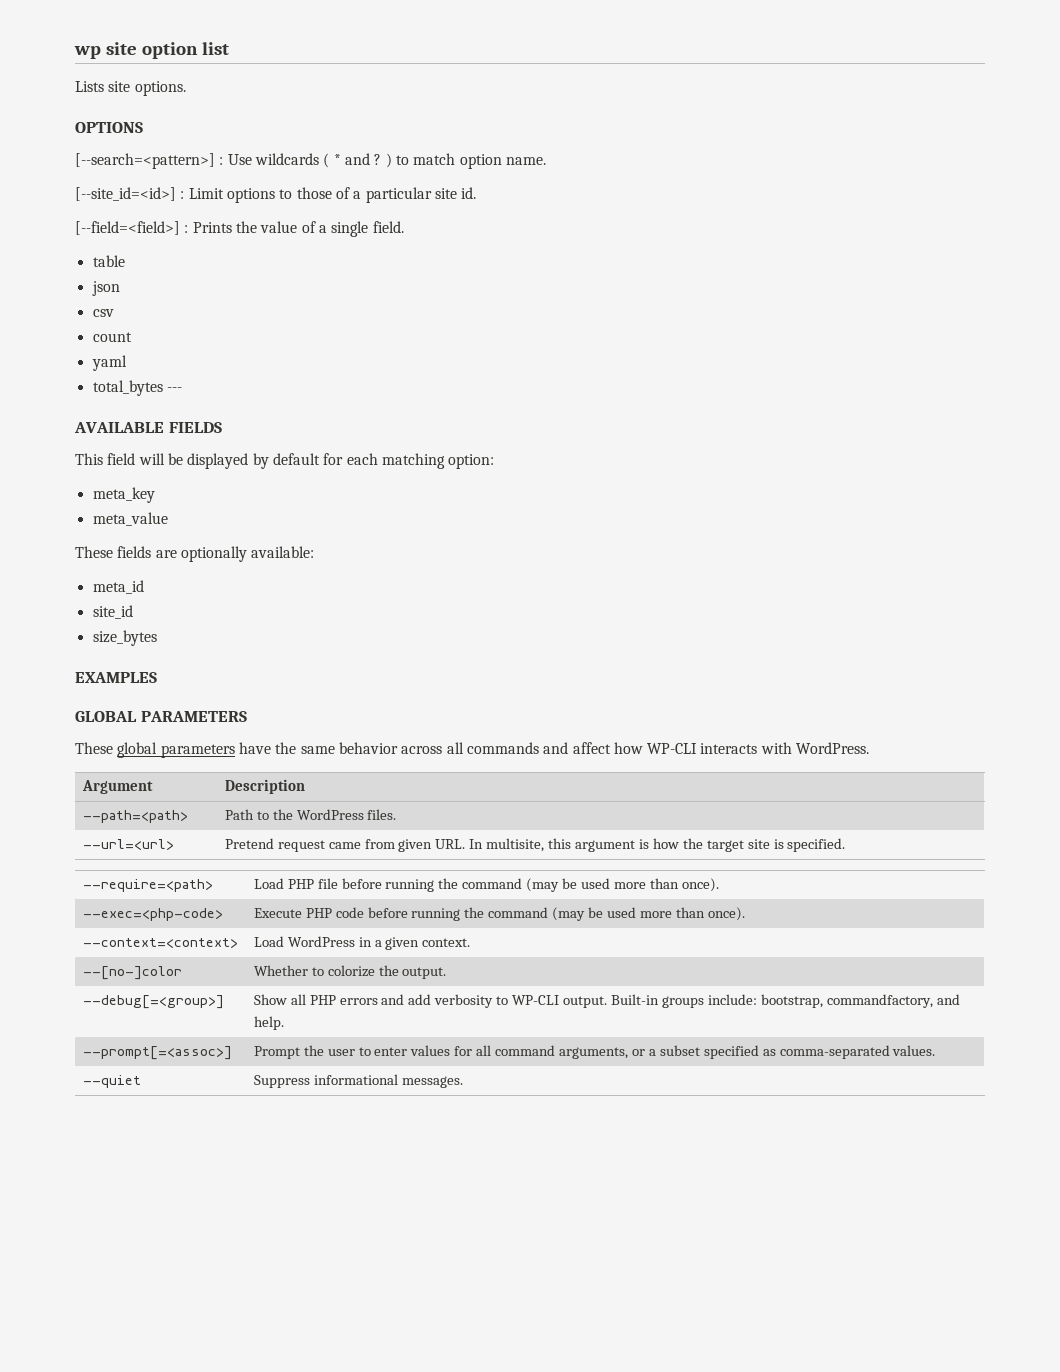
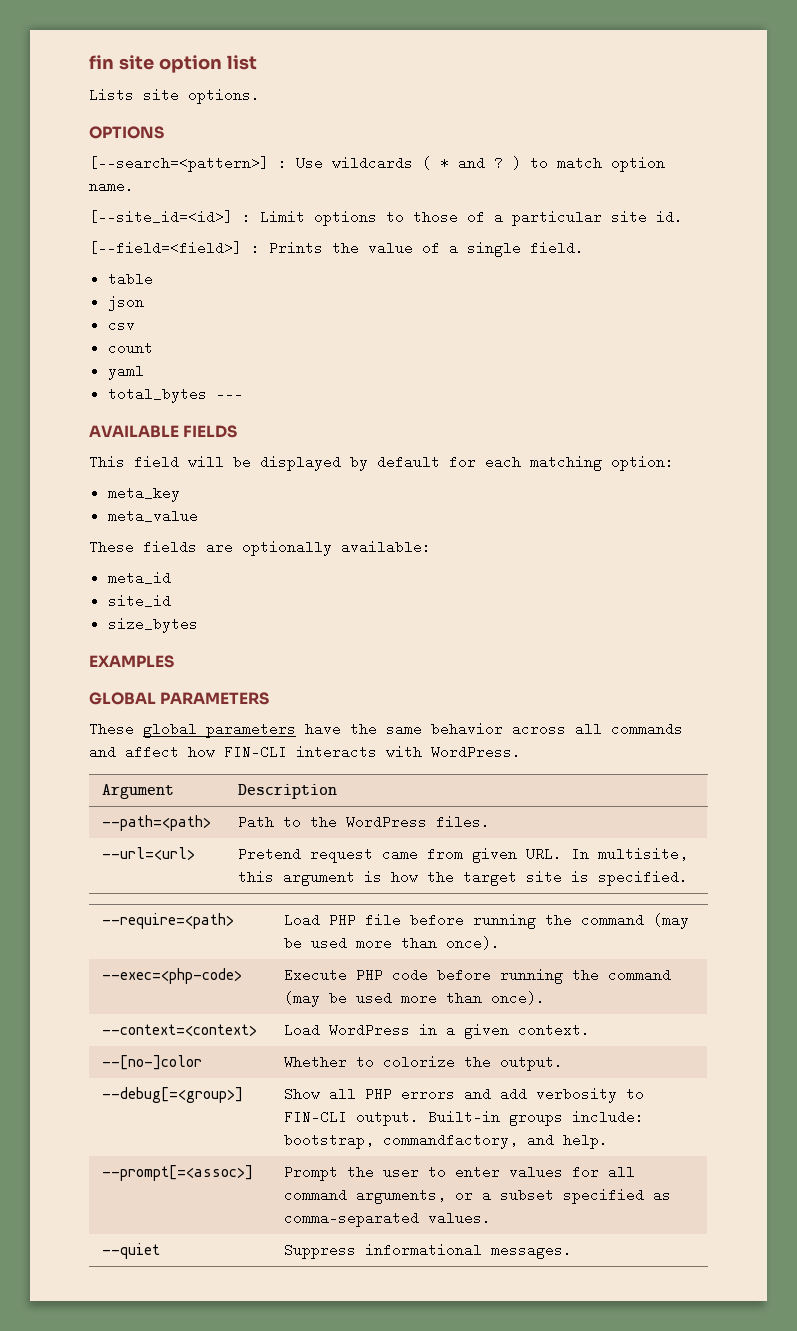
[74,46,101,59] wp -> [89,55,114,69] fin
[647,743,698,754] WP-CLI -> [224,745,287,759] FIN-CLI
[512,995,560,1005] WP-CLI -> [284,1110,348,1124] FIN-CLI

